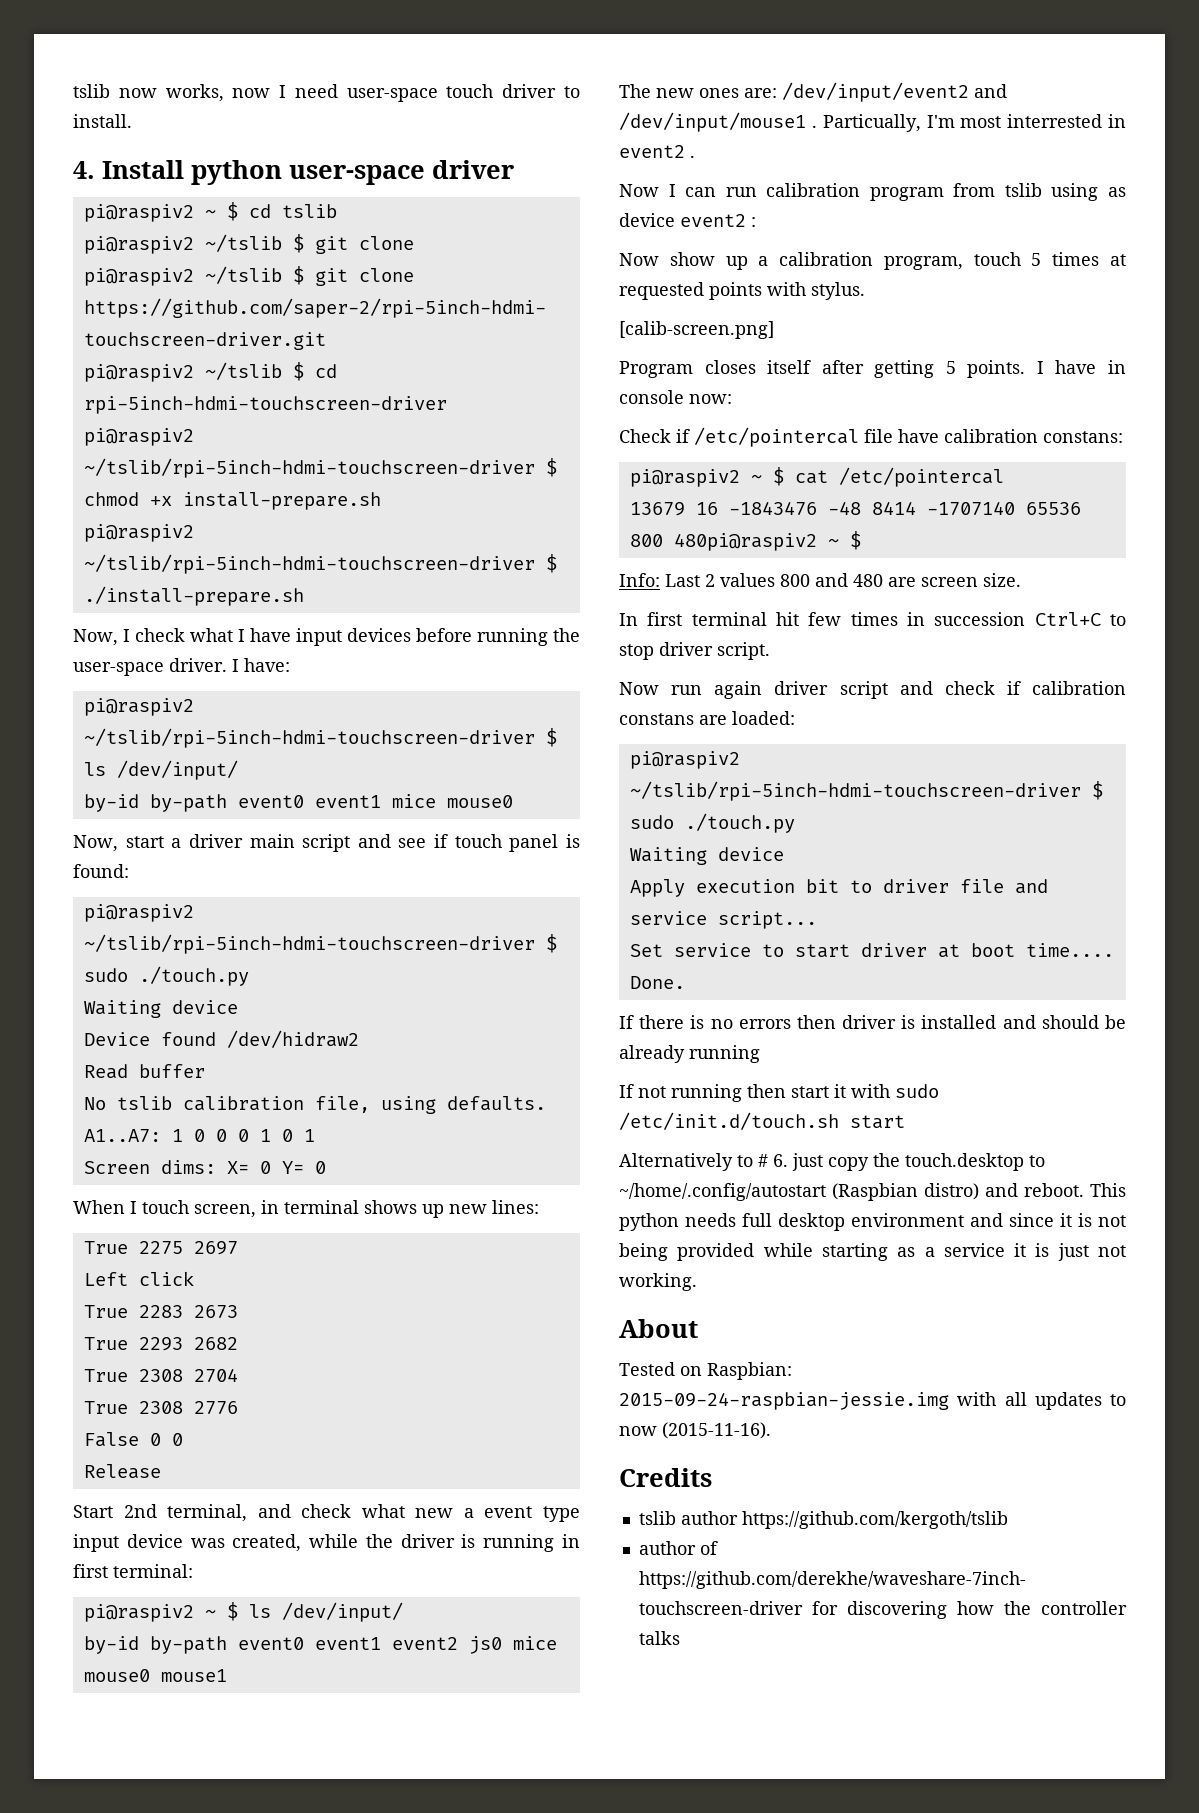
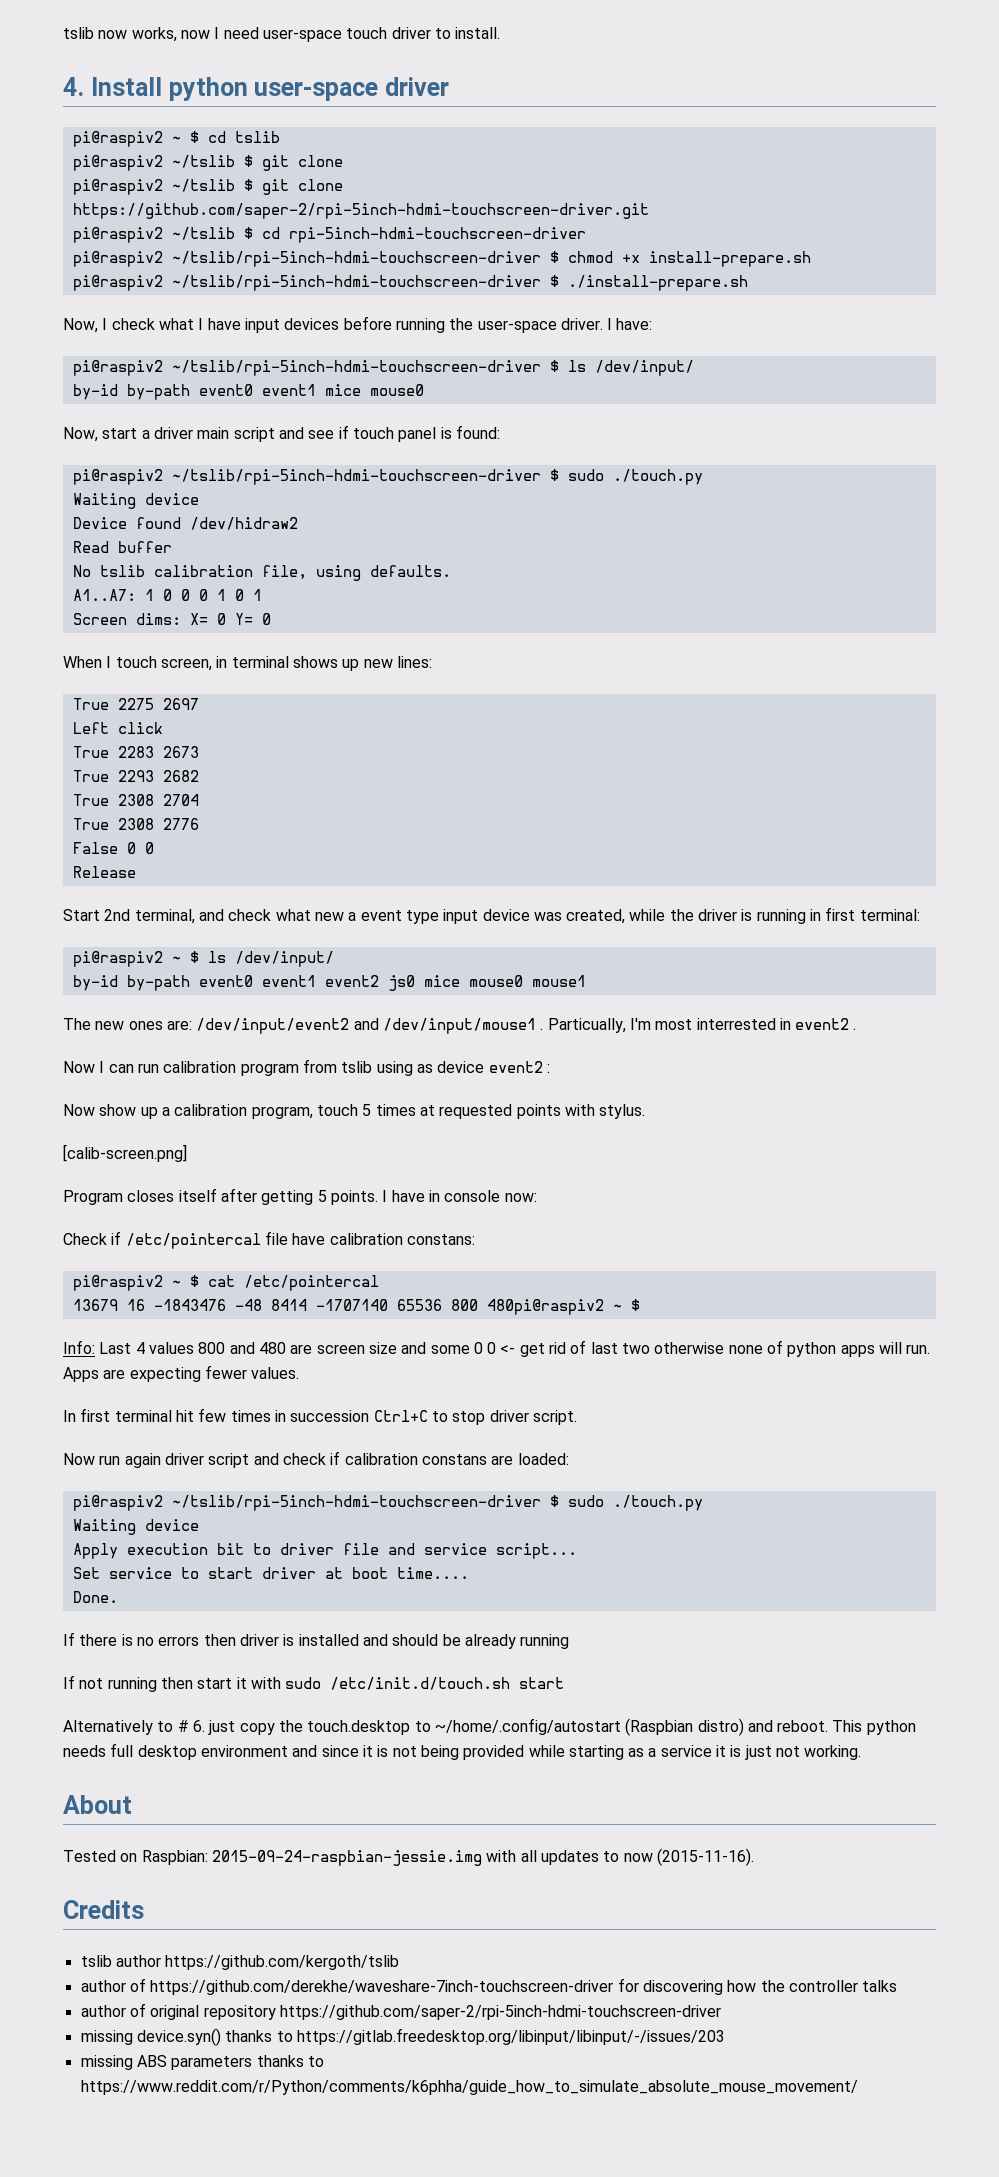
[705,574,715,587] 2 -> [135,1342,145,1354] 4
[983,573,1021,587] size. -> [368,1340,931,1357] [63,1365,300,1382] size and some 0 0 <- get rid of last two otherwise none of python apps will run. Apps are expecting fewer values.
(680, 1638) none -> [80,2003,721,2020] [80,2028,725,2046] [80,2055,324,2070] [80,2080,858,2095] // author of original repository https://github.com/saper-2/rpi-5inch-hdmi-touchscreen-driver // missing device.syn() thanks to https://gitlab.freedesktop.org/libinput/libinput/-/issues/203 // missing ABS parameters thanks to https://www.reddit.com/r/Python/comments/k6phha/guide_how_to_simulate_absolute_mouse_movement/

